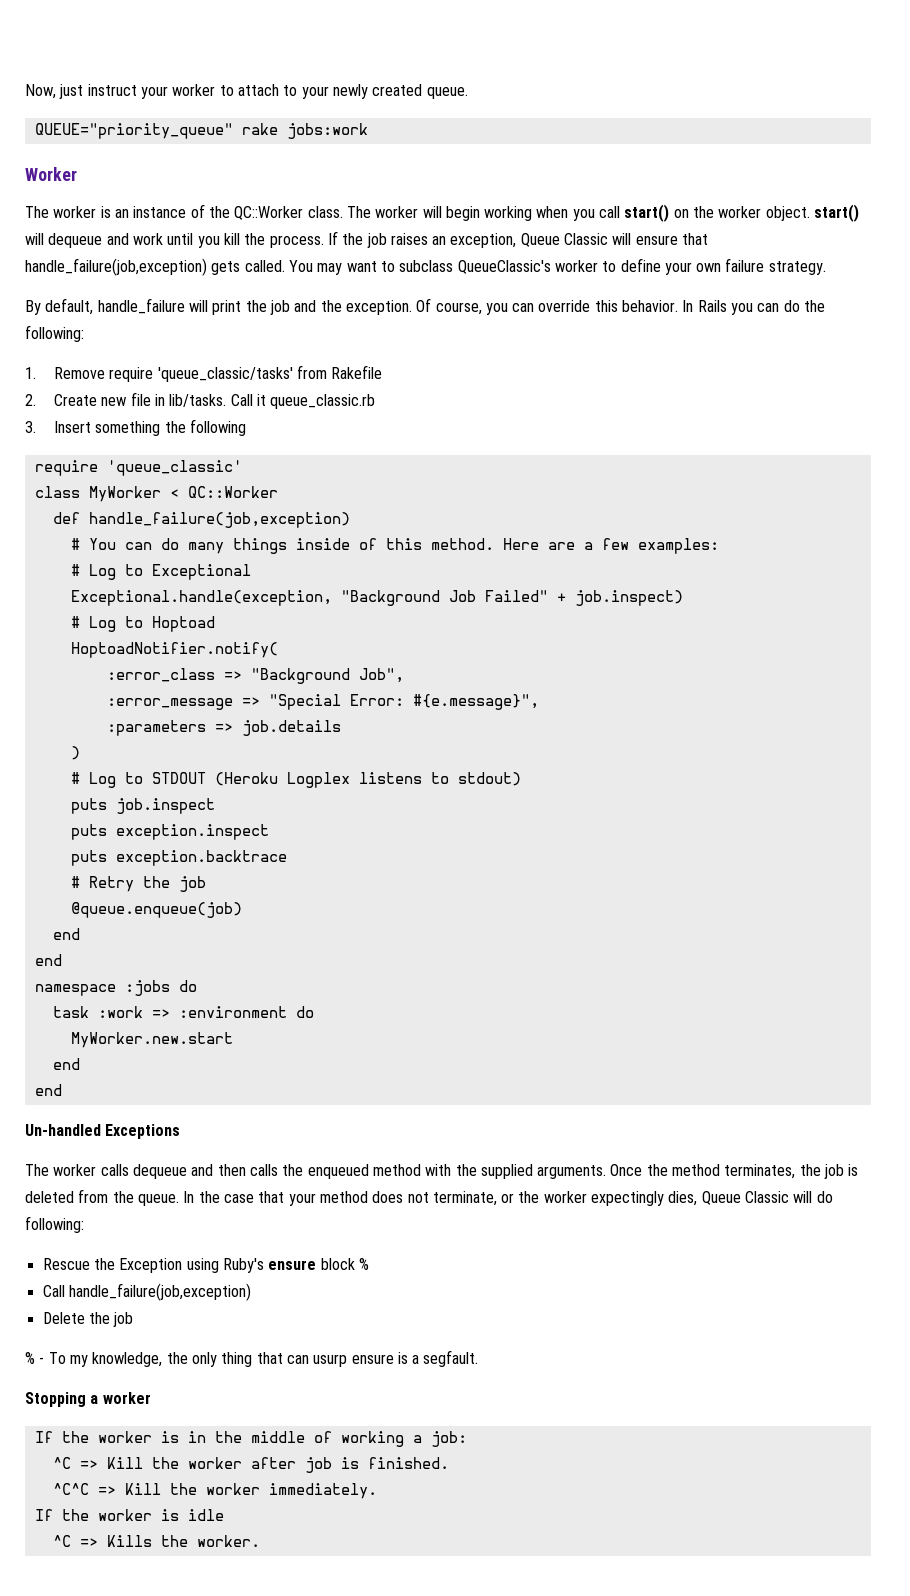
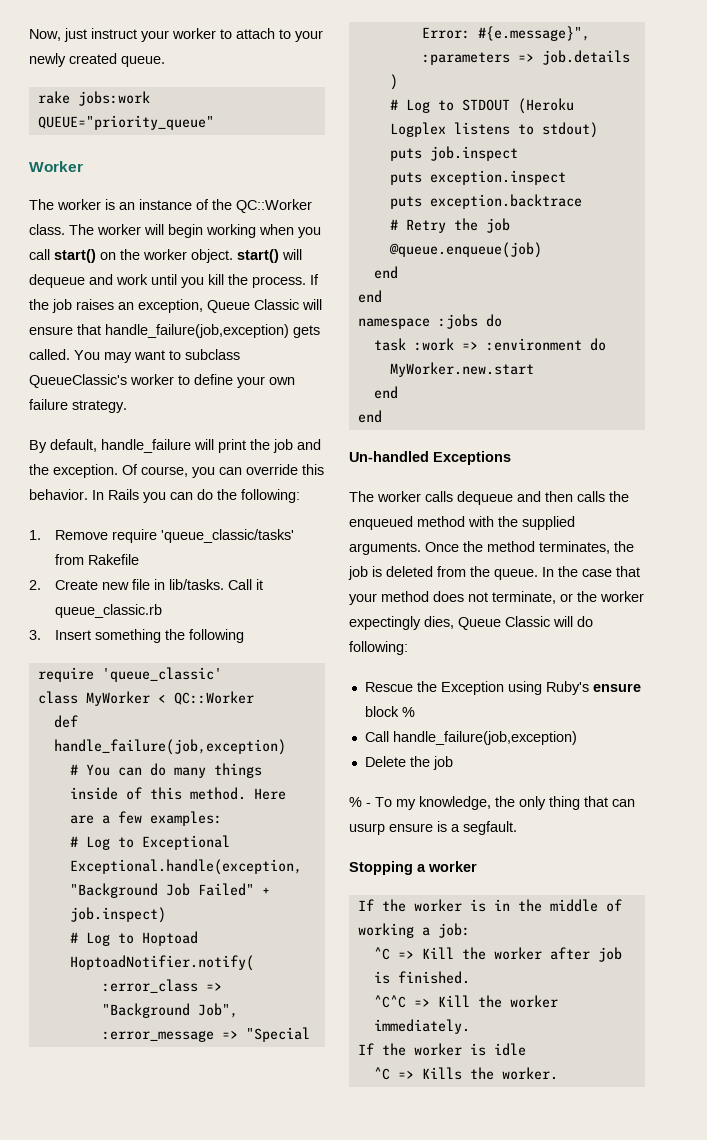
[34,123,233,139] QUEUE="priority_queue" -> (165, 61) none
(368, 131) none -> [37,115,214,130] QUEUE="priority_queue"

